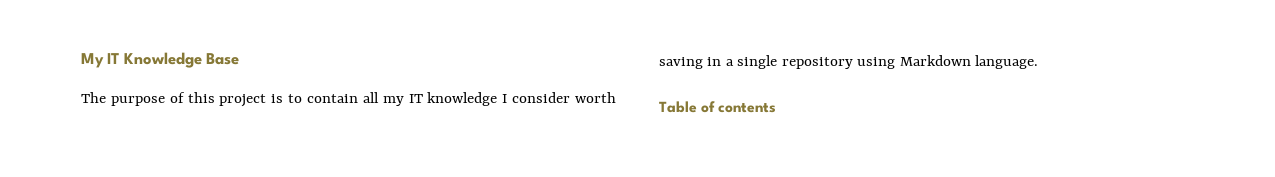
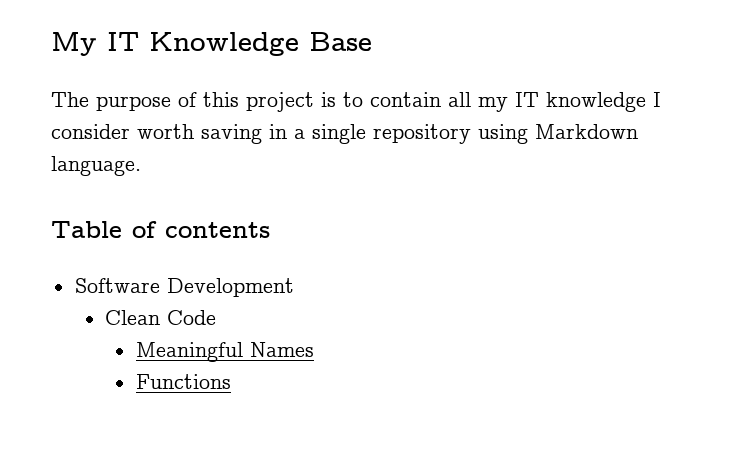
(777, 108) none -> [74,278,294,297] [105,310,217,325] [135,342,314,362] [135,374,231,389] // Software Development // Clean Code // Meaningful Names // Functions

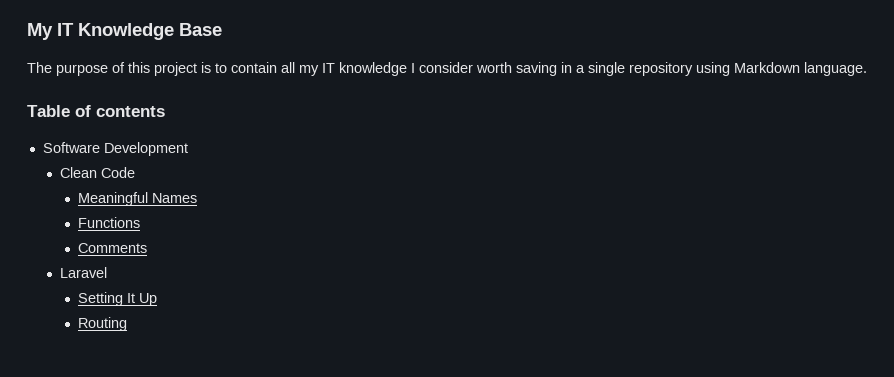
(231, 381) none -> [77,243,147,253] [60,267,108,278] [77,292,157,306] [77,317,127,331] // Comments // Laravel // Setting It Up // Routing

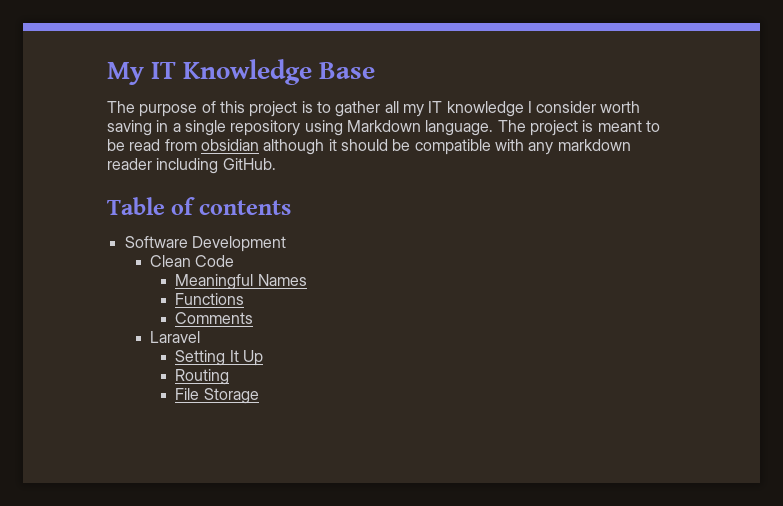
[231,62,277,73] contain -> [335,101,381,117] gather
(867, 69) none -> [497,120,660,136] [107,139,631,155] [107,158,276,174] The project is meant to be read from obsidian although it should be compatible with any markdown reader including GitHub.
(127, 324) none -> [175,388,259,404] // File Storage

